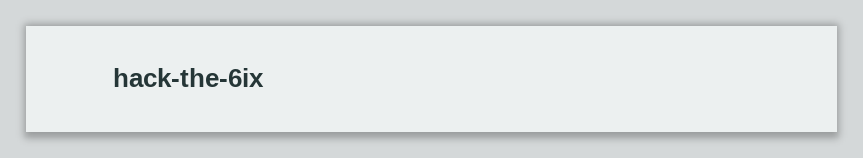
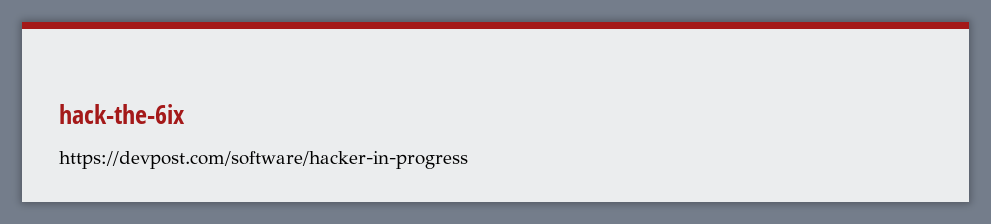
(264, 77) none -> [59,151,468,169] // https://devpost.com/software/hacker-in-progress

